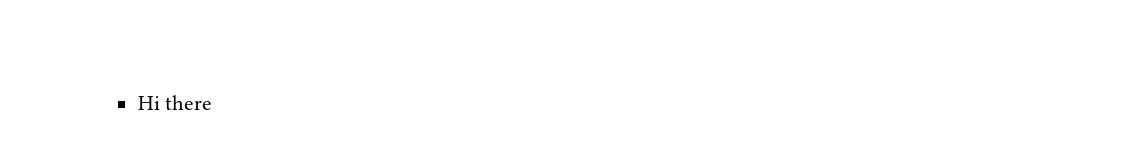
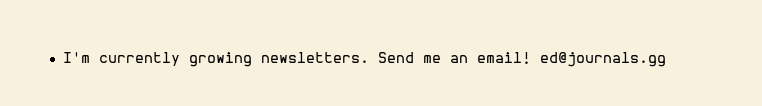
[137,95,213,110] Hi there -> [62,52,666,67] I'm currently growing newsletters. Send me an email! ed@journals.gg

